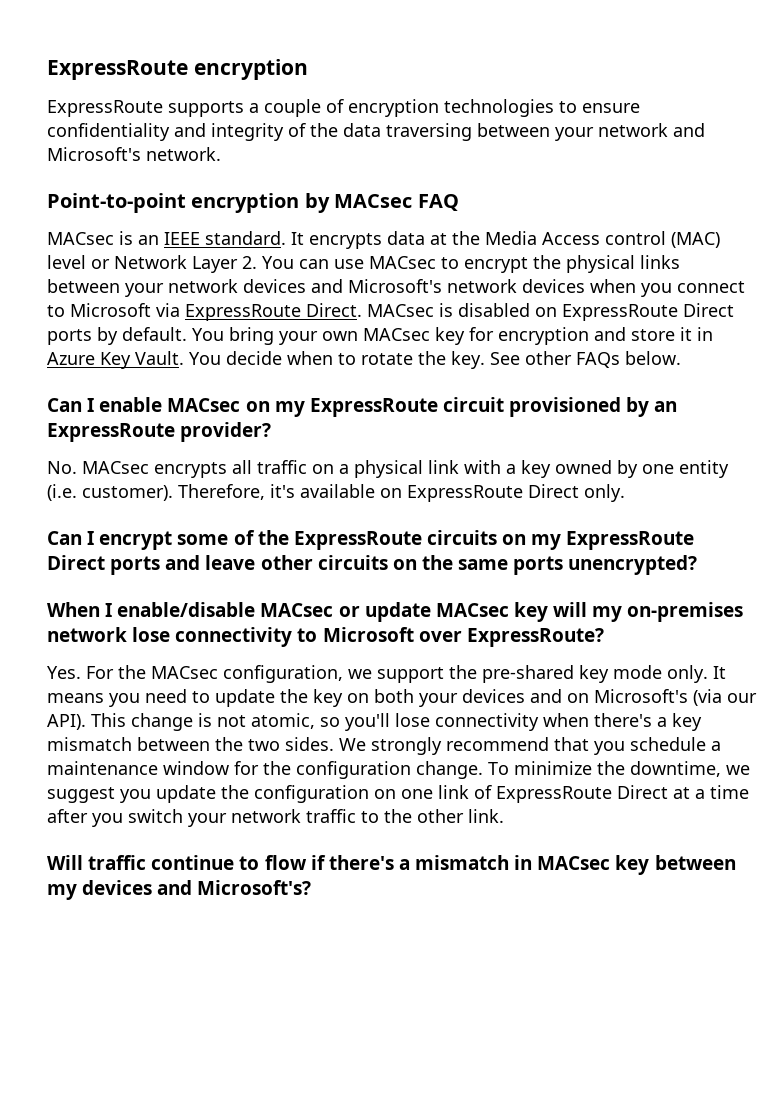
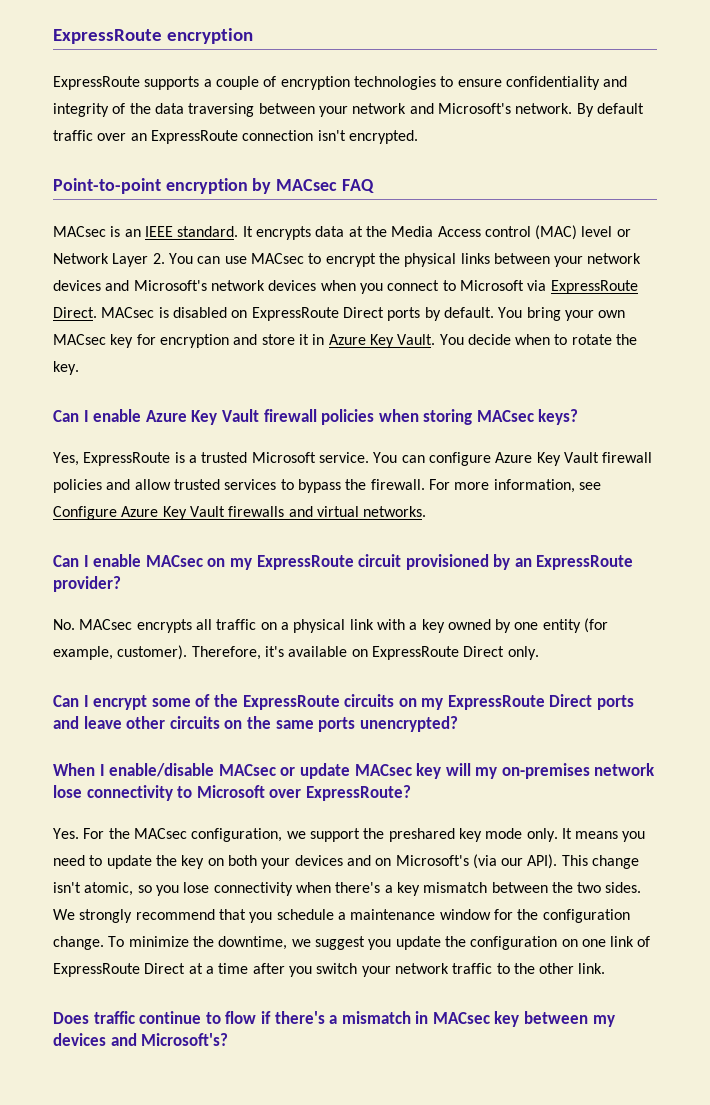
(221, 154) none -> [576,103,644,117] [53,130,418,144] By default traffic over an ExpressRoute connection isn't encrypted.
[490,351,681,368] See other FAQs below. -> [53,409,579,425] [53,452,653,466] [53,479,601,493] [53,506,427,520] // Can I enable Azure Key Vault firewall policies when storing MACsec keys? // Yes, ExpressRoute is a trusted Microsoft service. You can configure Azure Key Vault firewall policies and allow trusted services to bypass the firewall. For more information, see Configure Azure Key Vault firewalls and virtual networks.
[47,484,77,501] (i.e. -> [584,618,609,633] [53,646,113,660] (for example,
[482,665,574,683] pre-shared -> [388,828,455,842] preshared
[198,713,246,727] is not -> [53,882,81,893] isn't
[345,713,390,731] you'll -> [155,885,179,896] you
[47,855,83,870] Will -> [53,1012,89,1024] Does

